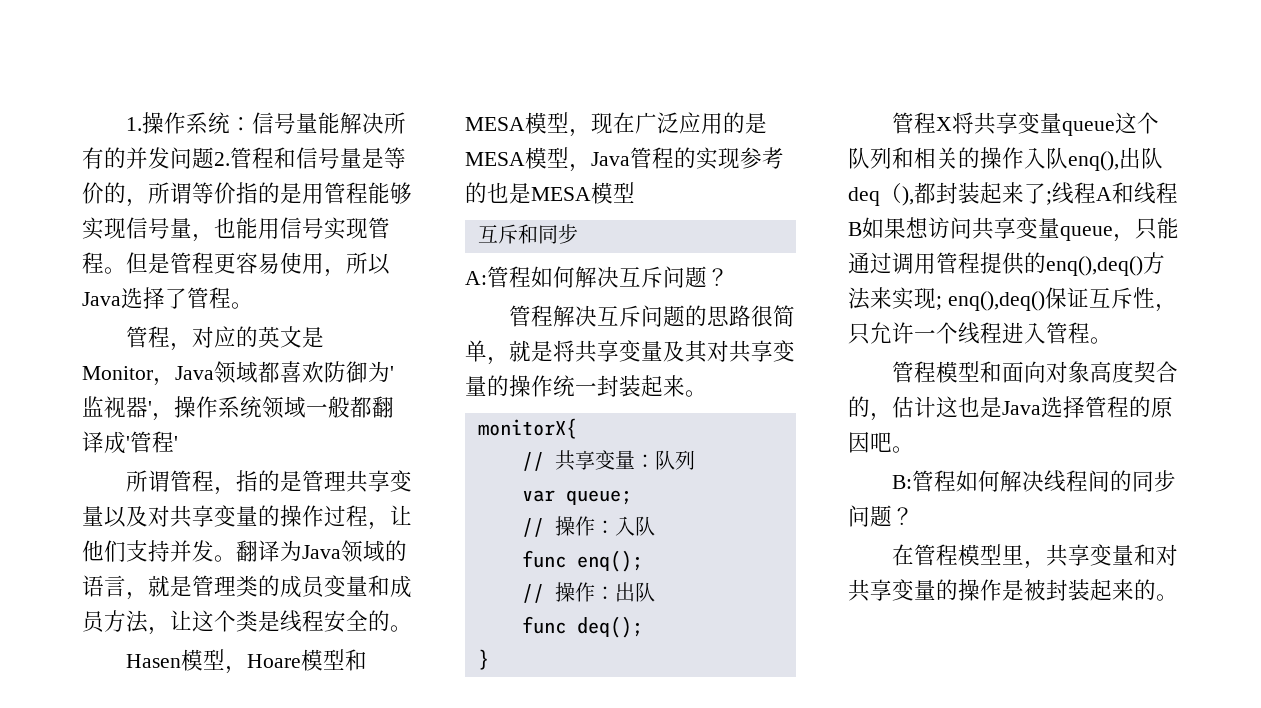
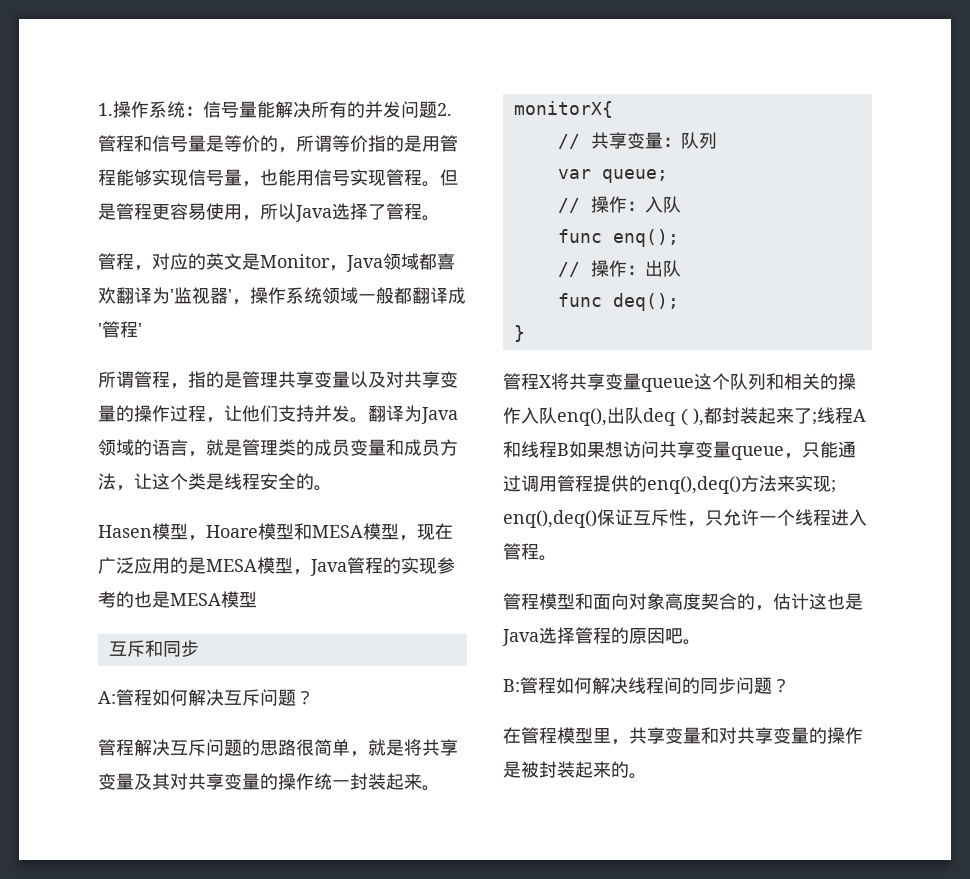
[324,361,368,383] 防御 -> [116,287,152,304] 翻译

